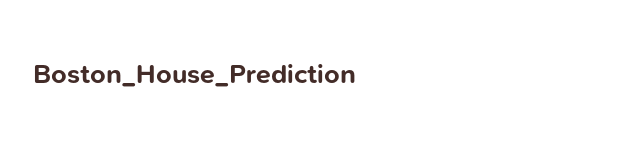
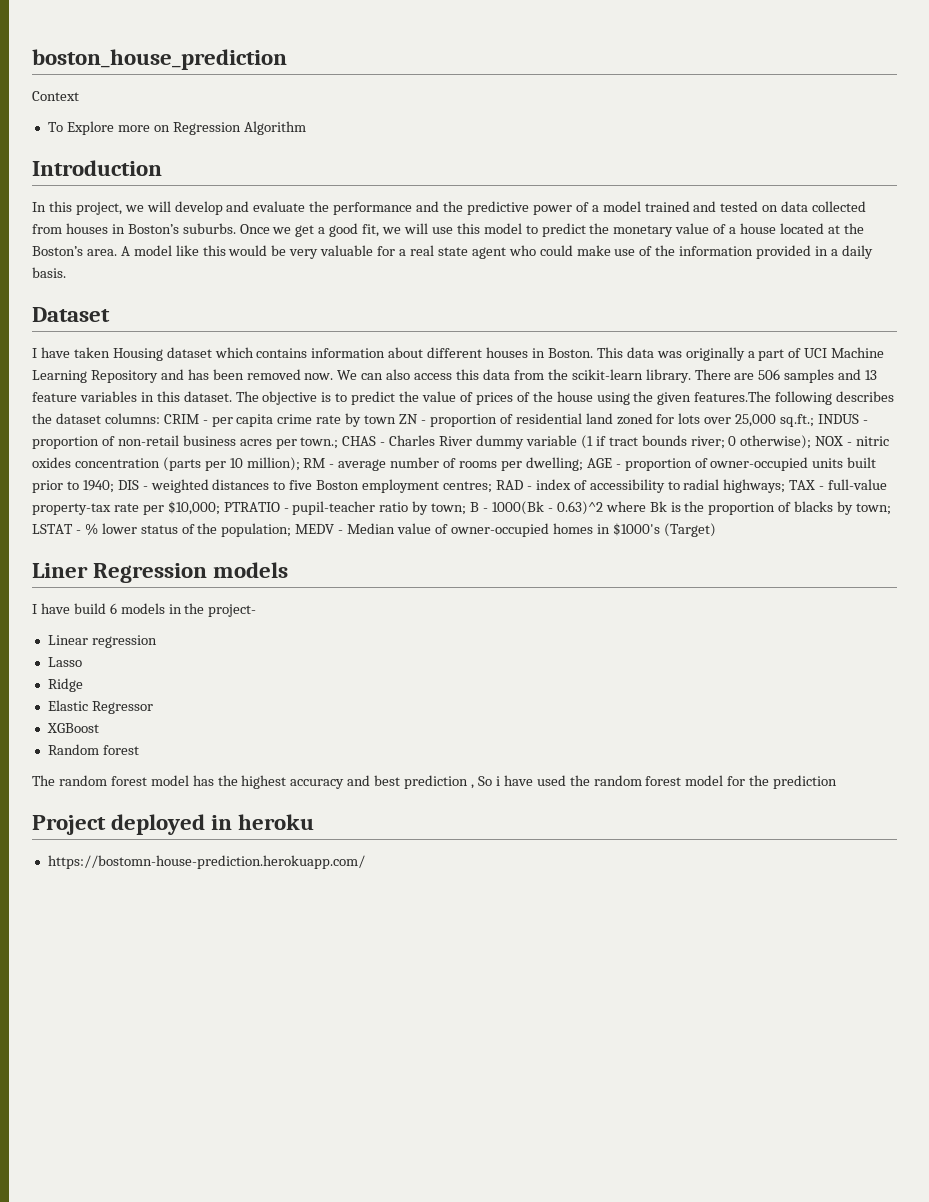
[33,64,356,87] Boston_House_Prediction -> [32,49,287,70] [32,91,79,101] [47,121,306,135] [32,160,162,176] [32,201,867,215] [32,223,864,237] [32,245,873,259] [32,267,66,278] [32,307,110,322] [32,347,885,361] [32,369,878,383] [32,391,895,405] [32,413,868,427] [32,435,890,449] [32,457,877,471] [32,479,888,493] [32,501,892,515] [32,523,716,537] [32,562,289,583] [32,603,257,617] [47,635,157,648] [47,657,82,667] [47,678,83,692] [47,700,153,714] [46,723,99,733] [47,744,139,755] [32,775,838,789] [32,814,315,835] [47,855,365,869] boston_house_prediction // Context // To Explore more on Regression Algorithm // Introduction // In this project, we will develop and evaluate the performance and the predictive power of a model trained and tested on data collected from houses in Boston’s suburbs. Once we get a good fit, we will use this model to predict the monetary value of a house located at the Boston’s area. A model like this would be very valuable for a real state agent who could make use of the information provided in a daily basis. // Dataset // I have taken Housing dataset which contains information about different houses in Boston. This data was originally a part of UCI Machine Learning Repository and has been removed now. We can also access this data from the scikit-learn library. There are 506 samples and 13 feature variables in this dataset. The objective is to predict the value of prices of the house using the given features.The following describes the dataset columns: CRIM - per capita crime rate by town ZN - proportion of residential land zoned for lots over 25,000 sq.ft.; INDUS - proportion of non-retail business acres per town.; CHAS - Charles River dummy variable (1 if tract bounds river; 0 otherwise); NOX - nitric oxides concentration (parts per 10 million); RM - average number of rooms per dwelling; AGE - proportion of owner-occupied units built prior to 1940; DIS - weighted distances to five Boston employment centres; RAD - index of accessibility to radial highways; TAX - full-value property-tax rate per $10,000; PTRATIO - pupil-teacher ratio by town; B - 1000(Bk - 0.63)^2 where Bk is the proportion of blacks by town; LSTAT - % lower status of the population; MEDV - Median value of owner-occupied homes in $1000's (Target) // Liner Regression models // I have build 6 models in the project- // Linear regression // Lasso // Ridge // Elastic Regressor // XGBoost // Random forest // The random forest model has the highest accuracy and best prediction , So i have used the random forest model for the prediction // Project deployed in heroku // https://bostomn-house-prediction.herokuapp.com/

